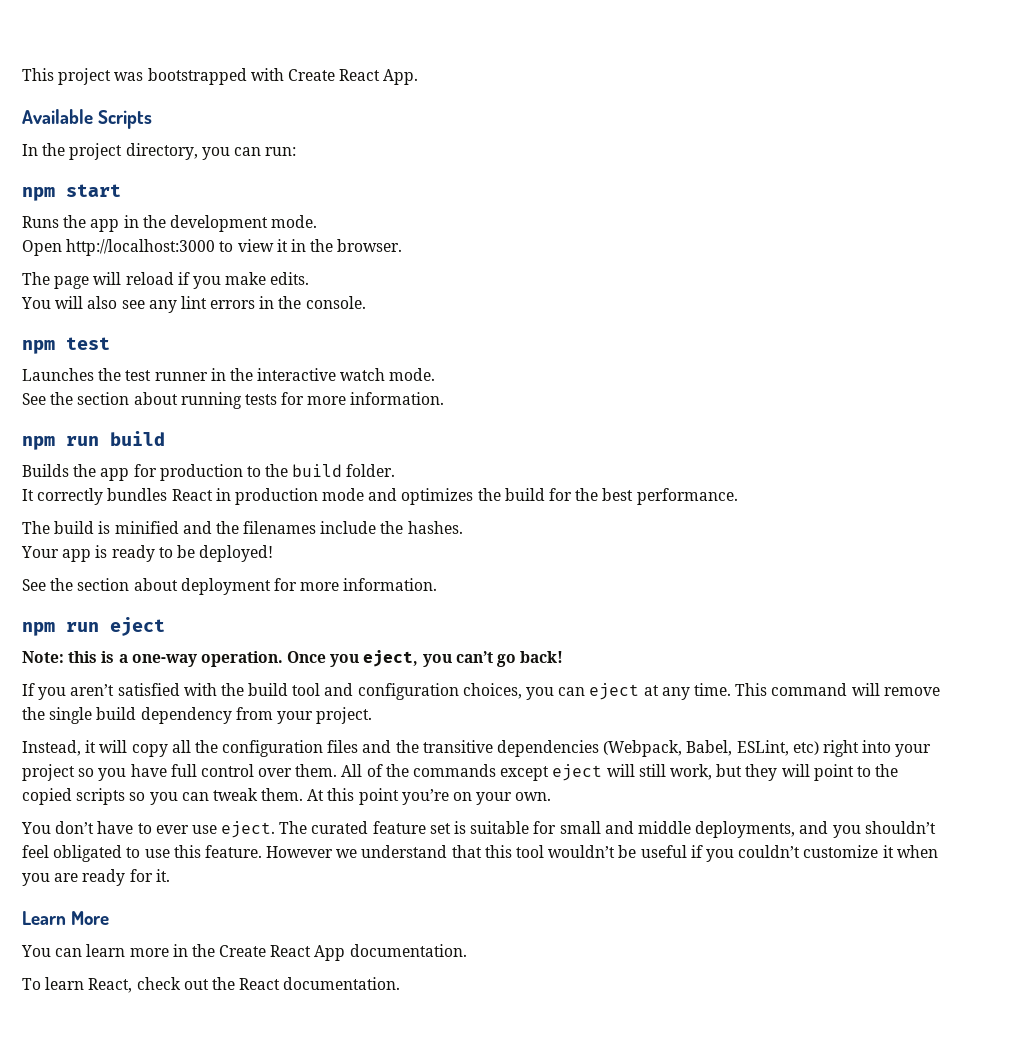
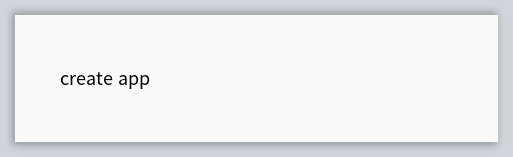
[22,68,419,85] [22,109,153,129] [22,143,297,160] [22,184,121,201] [22,215,318,232] [22,239,403,256] [22,272,310,289] [21,296,366,313] [22,337,110,354] [22,368,436,381] [22,392,445,409] [22,431,165,450] [22,464,396,481] [22,488,738,505] [22,521,463,534] [21,545,274,562] [22,578,438,595] [22,617,165,636] [22,650,564,667] [22,683,940,700] [22,707,373,724] [22,740,932,757] [22,764,899,781] [22,788,552,805] [21,821,936,838] [22,845,938,862] [22,869,170,886] [22,911,110,925] [21,944,467,961] [22,977,401,993] This project was bootstrapped with Create React App. // Available Scripts // In the project directory, you can run: // npm start // Runs the app in the development mode. // Open http://localhost:3000 to view it in the browser. // The page will reload if you make edits. // You will also see any lint errors in the console. // npm test // Launches the test runner in the interactive watch mode. // See the section about running tests for more information. // npm run build // Builds the app for production to the build folder. // It correctly bundles React in production mode and optimizes the build for the best performance. // The build is minified and the filenames include the hashes. // Your app is ready to be deployed! // See the section about deployment for more information. // npm run eject // Note: this is a one-way operation. Once you eject, you can’t go back! // If you aren’t satisfied with the build tool and configuration choices, you can eject at any time. This command will remove the single build dependency from your project. // Instead, it will copy all the configuration files and the transitive dependencies (Webpack, Babel, ESLint, etc) right into your project so you have full control over them. All of the commands except eject will still work, but they will point to the copied scripts so you can tweak them. At this point you’re on your own. // You don’t have to ever use eject. The curated feature set is suitable for small and middle deployments, and you shouldn’t feel obligated to use this feature. However we understand that this tool wouldn’t be useful if you couldn’t customize it when you are ready for it. // Learn More // You can learn more in the Create React App documentation. // To learn React, check out the React documentation. -> [60,72,150,89] create app

